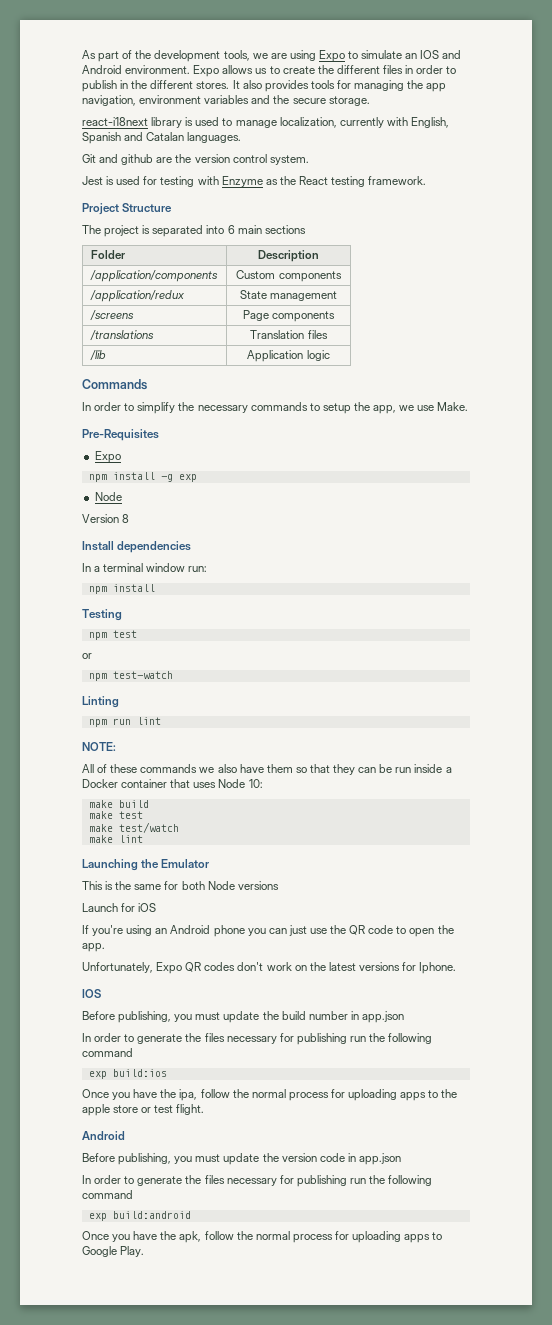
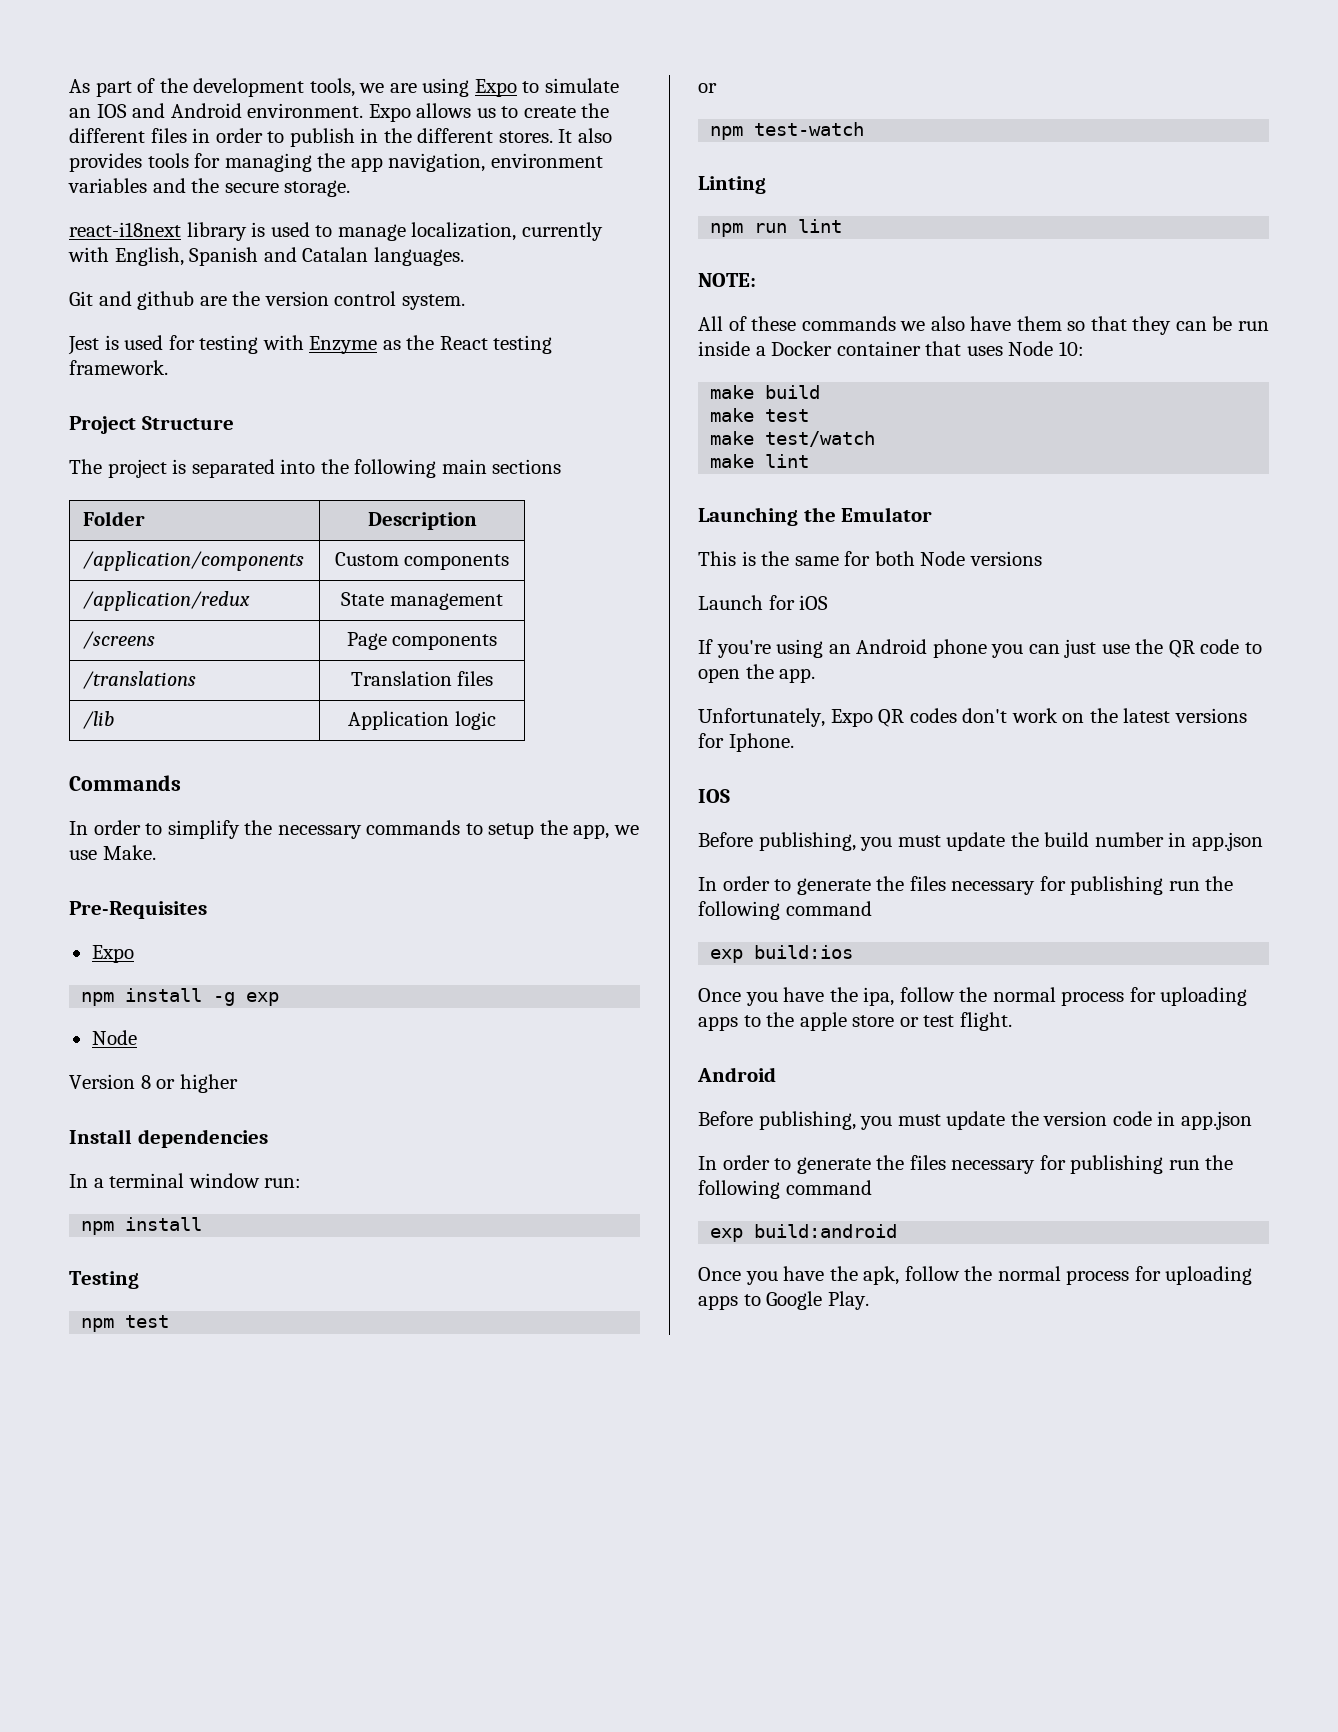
[227,225,235,234] 6 -> [320,459,437,478] the following
(130, 518) none -> [156,1074,238,1093] or higher

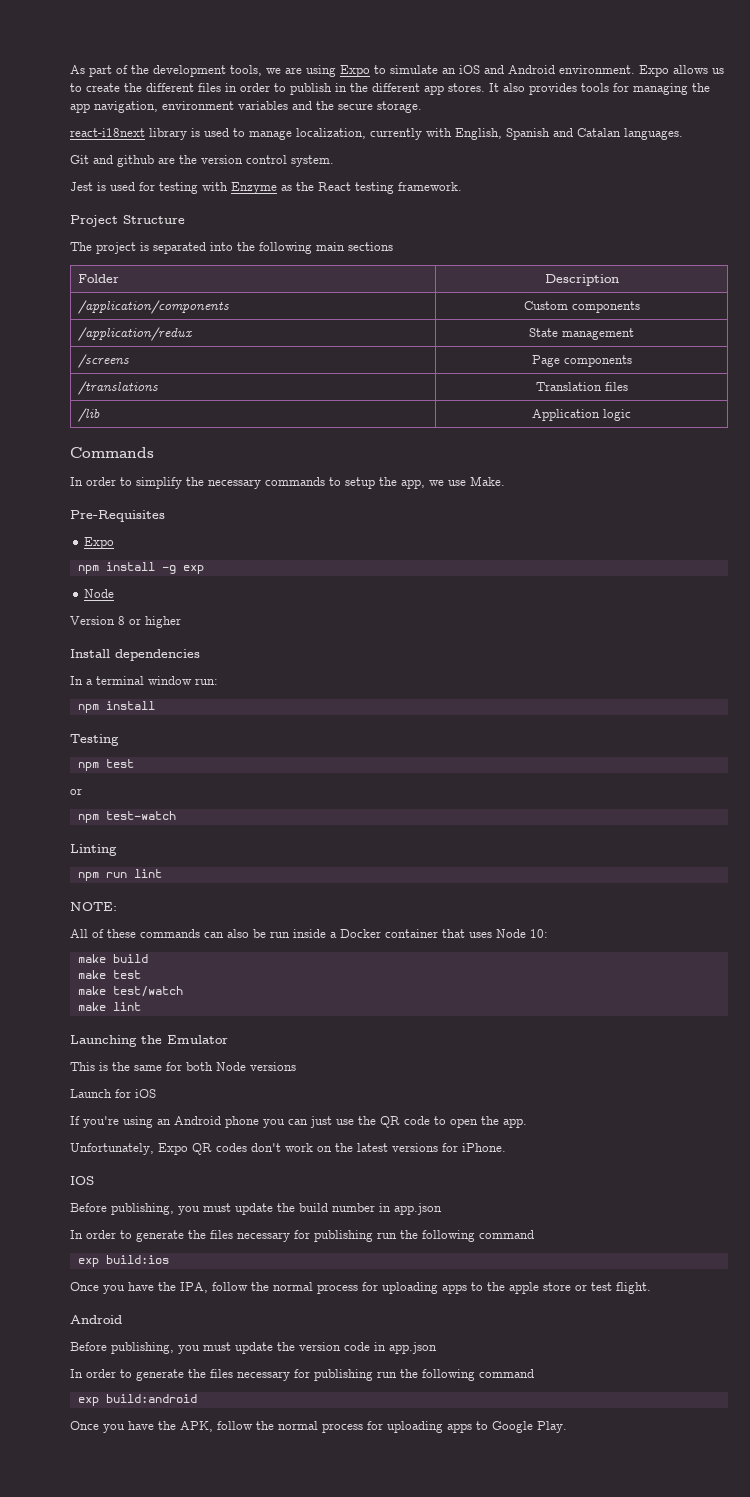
[96,104,127,118] IOS -> [459,65,480,74] iOS
(494, 135) none -> [424,85,444,95] app
[900,316,1207,335] we also have them so that they can -> [204,929,249,938] can also
[728,733,794,752] Iphone. -> [462,1143,506,1152] iPhone.
[863,987,895,1006] ipa, -> [180,1282,208,1293] IPA,
[863,1266,900,1285] apk, -> [180,1421,213,1432] APK,

